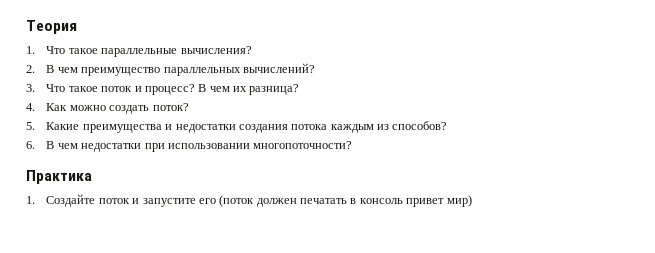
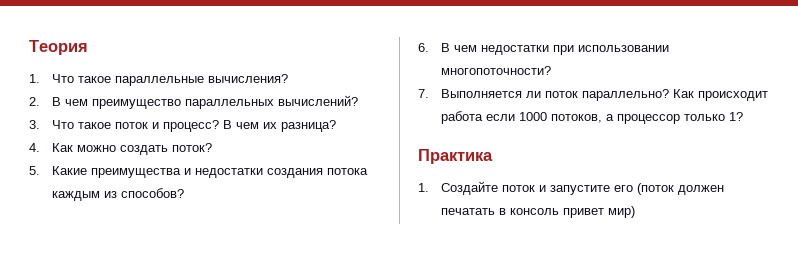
(353, 145) none -> [418,89,768,101] [440,111,743,124] // 7. Выполняется ли поток параллельно? Как происходит работа если 1000 потоков, а процессор только 1?

